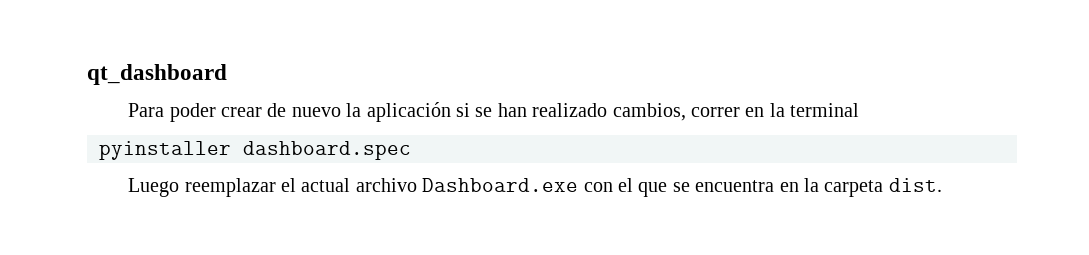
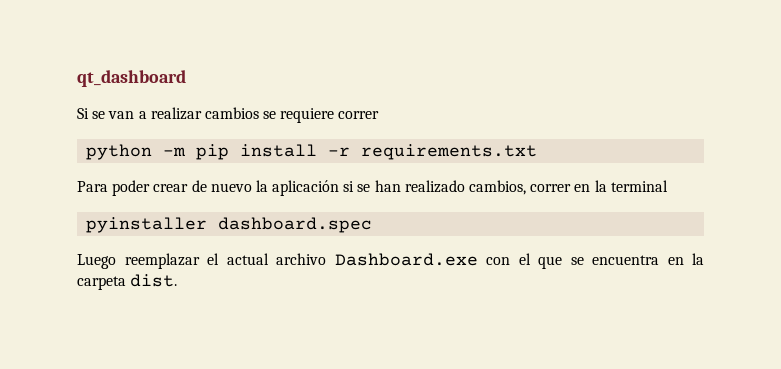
(227, 74) none -> [77,107,380,123] [86,144,538,160] // Si se van a realizar cambios se requiere correr // python -m pip install -r requirements.txt

